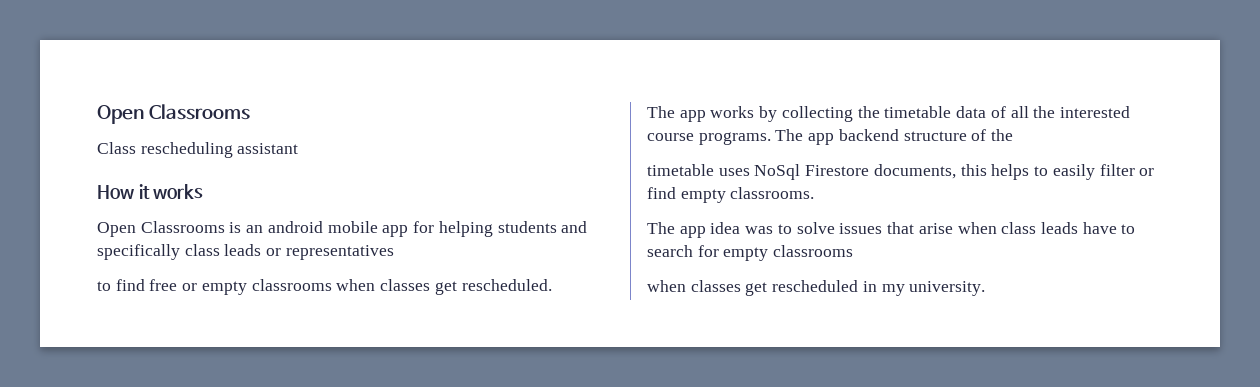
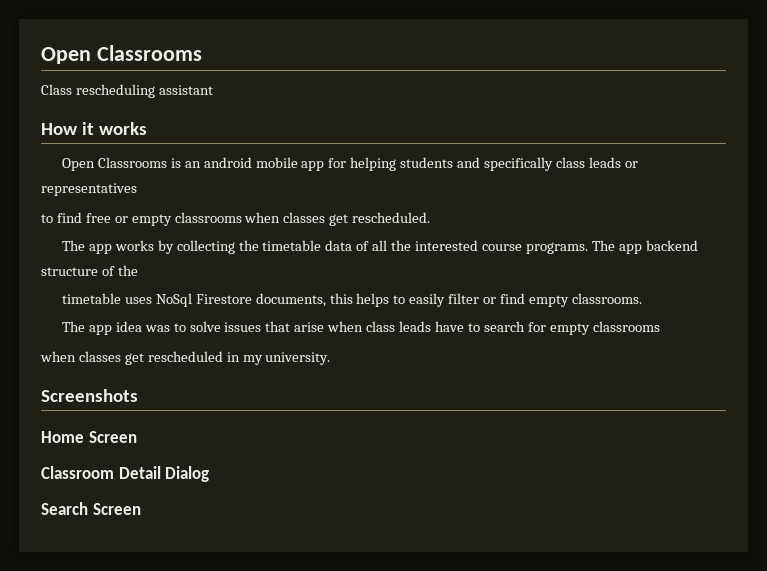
(986, 288) none -> [41,389,138,402] [41,431,137,443] [41,466,210,482] [41,502,141,515] // Screenshots // Home Screen // Classroom Detail Dialog // Search Screen

